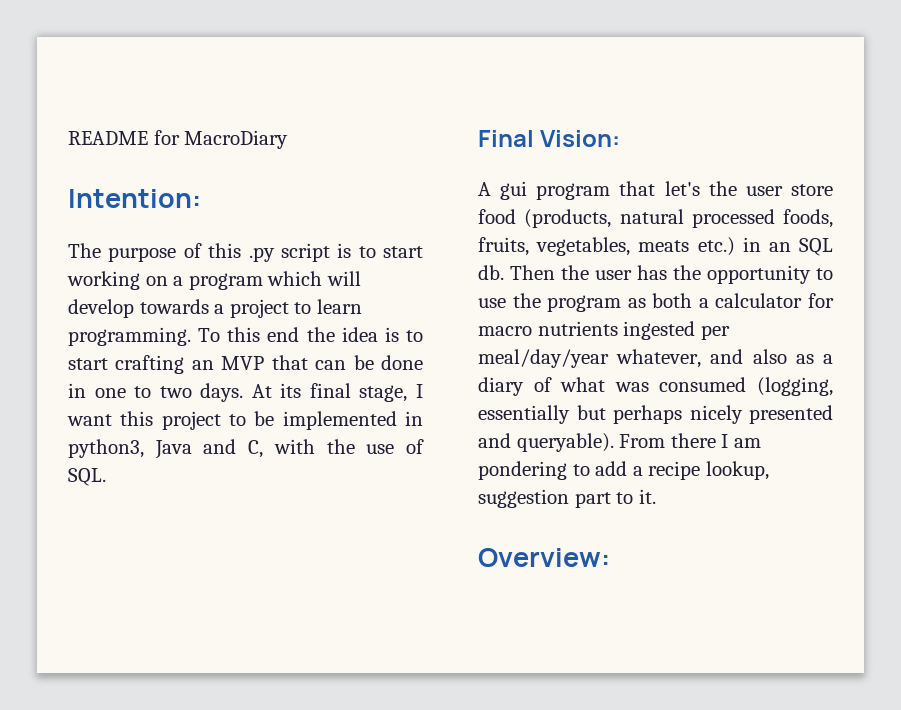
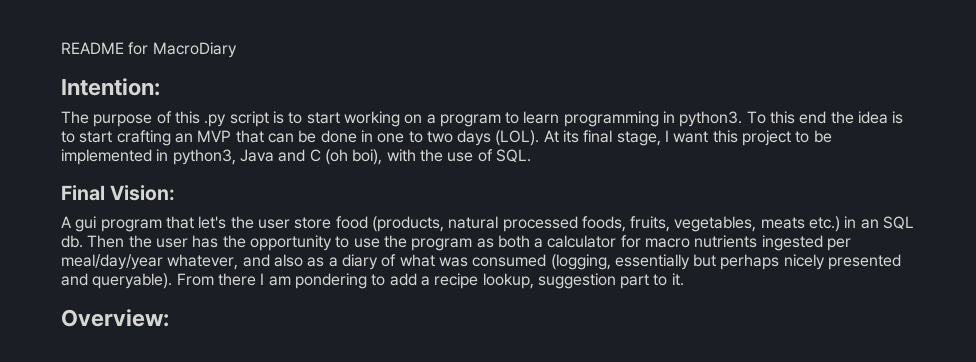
[267,271,361,286] [68,299,362,318] [68,327,191,346] which will develop towards a project to learn programming. -> [505,111,743,127] to learn programming in python3.
[200,383,244,402] days. -> [457,130,540,146] days (LOL).
[248,440,264,458] C, -> [309,149,383,165] C (oh boi),

